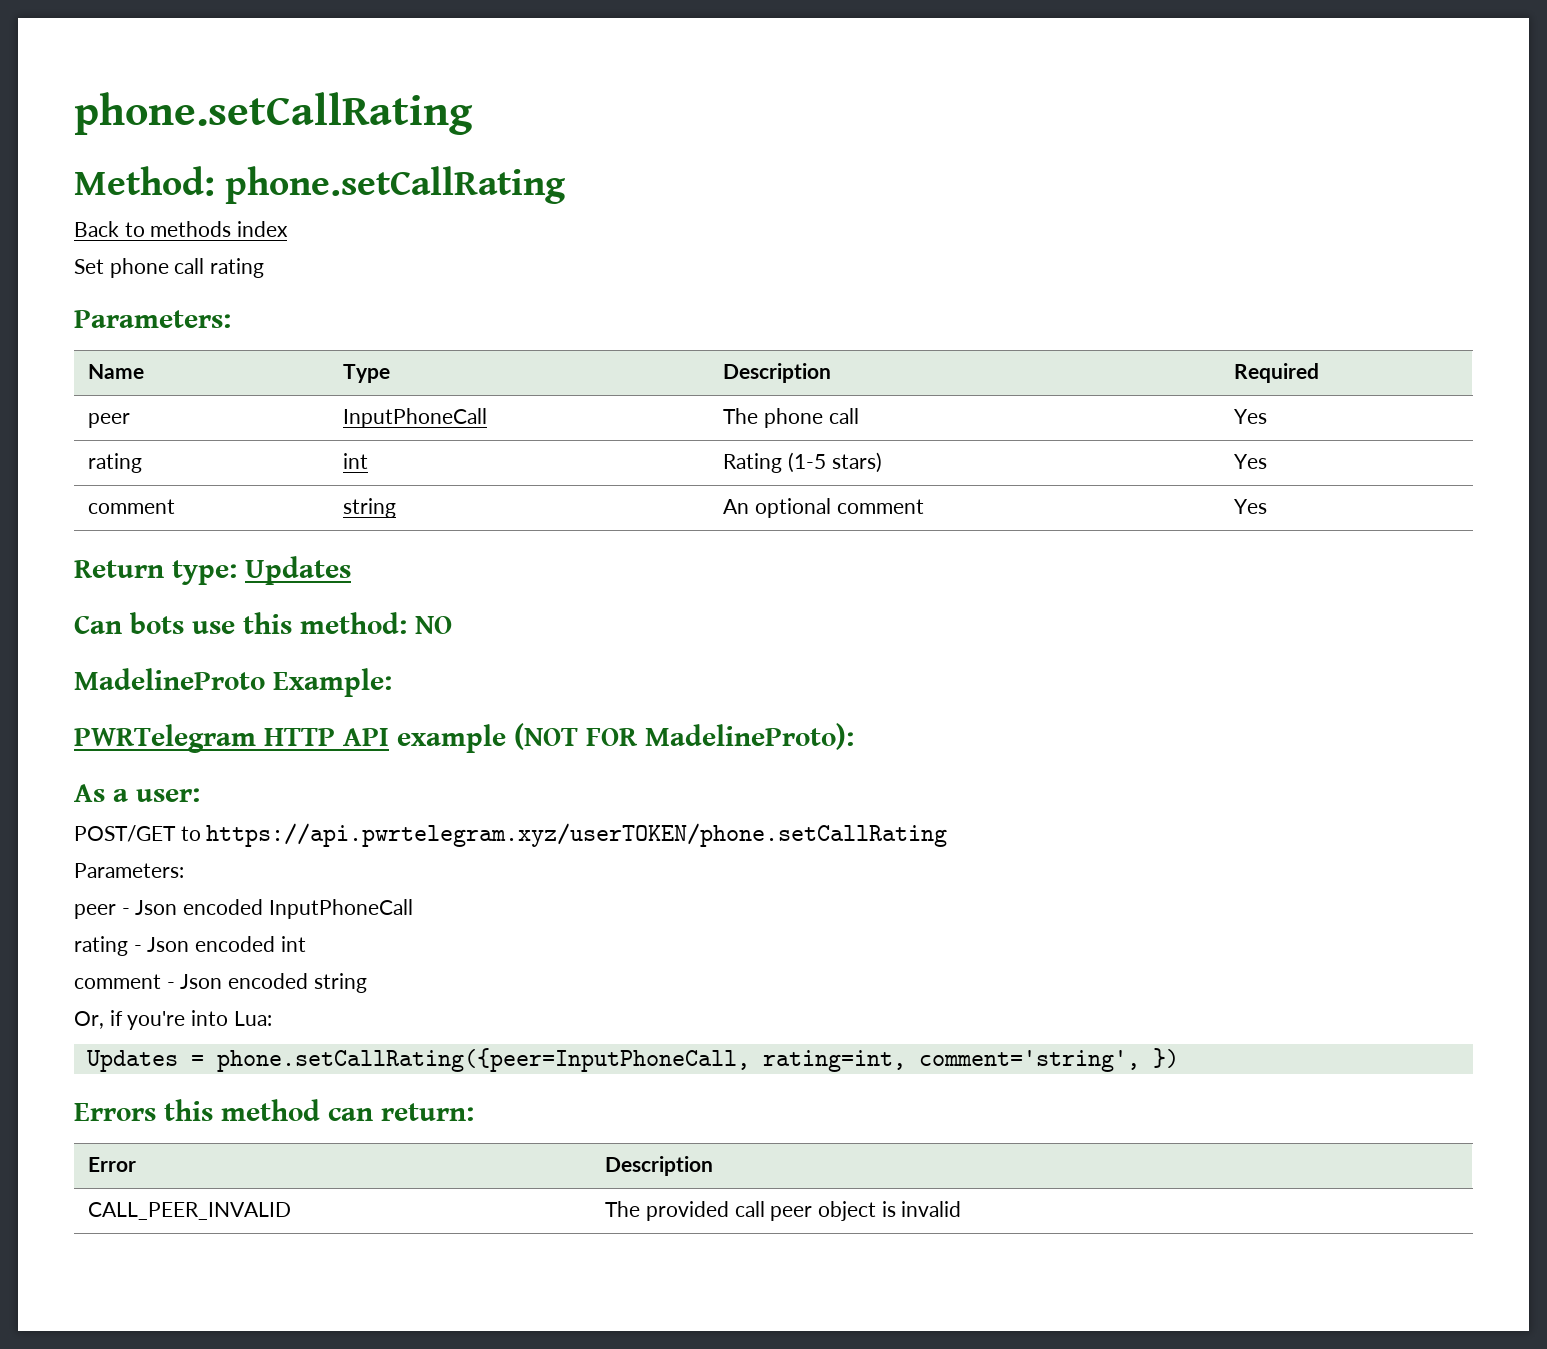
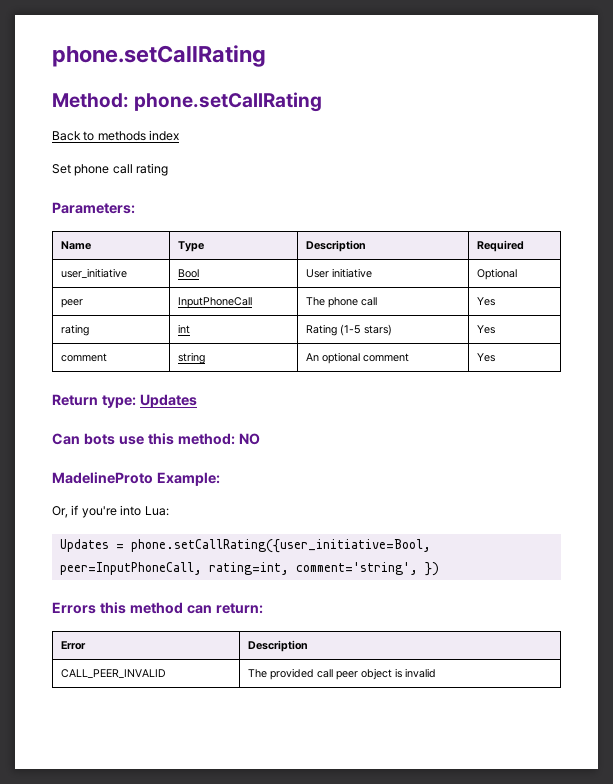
(1320, 373) none -> [61,268,128,278] [178,269,200,278] [306,268,373,278] [477,268,518,280] // user_initiative | Bool | User initiative | Optional
[74,723,854,753] [74,784,200,802] [74,823,948,847] [74,863,184,878] [74,899,413,919] [74,936,306,956] [74,973,367,993] // PWRTelegram HTTP API example (NOT FOR MadelineProto): // As a user: // POST/GET to https://api.pwrtelegram.xyz/userTOKEN/phone.setCallRating // Parameters: // peer - Json encoded InputPhoneCall // rating - Json encoded int // comment - Json encoded string -> (220, 479) none
[216,1048,750,1072] phone.setCallRating({peer=InputPhoneCall, -> [130,539,431,553] [59,562,202,575] phone.setCallRating({user_initiative=Bool, peer=InputPhoneCall,

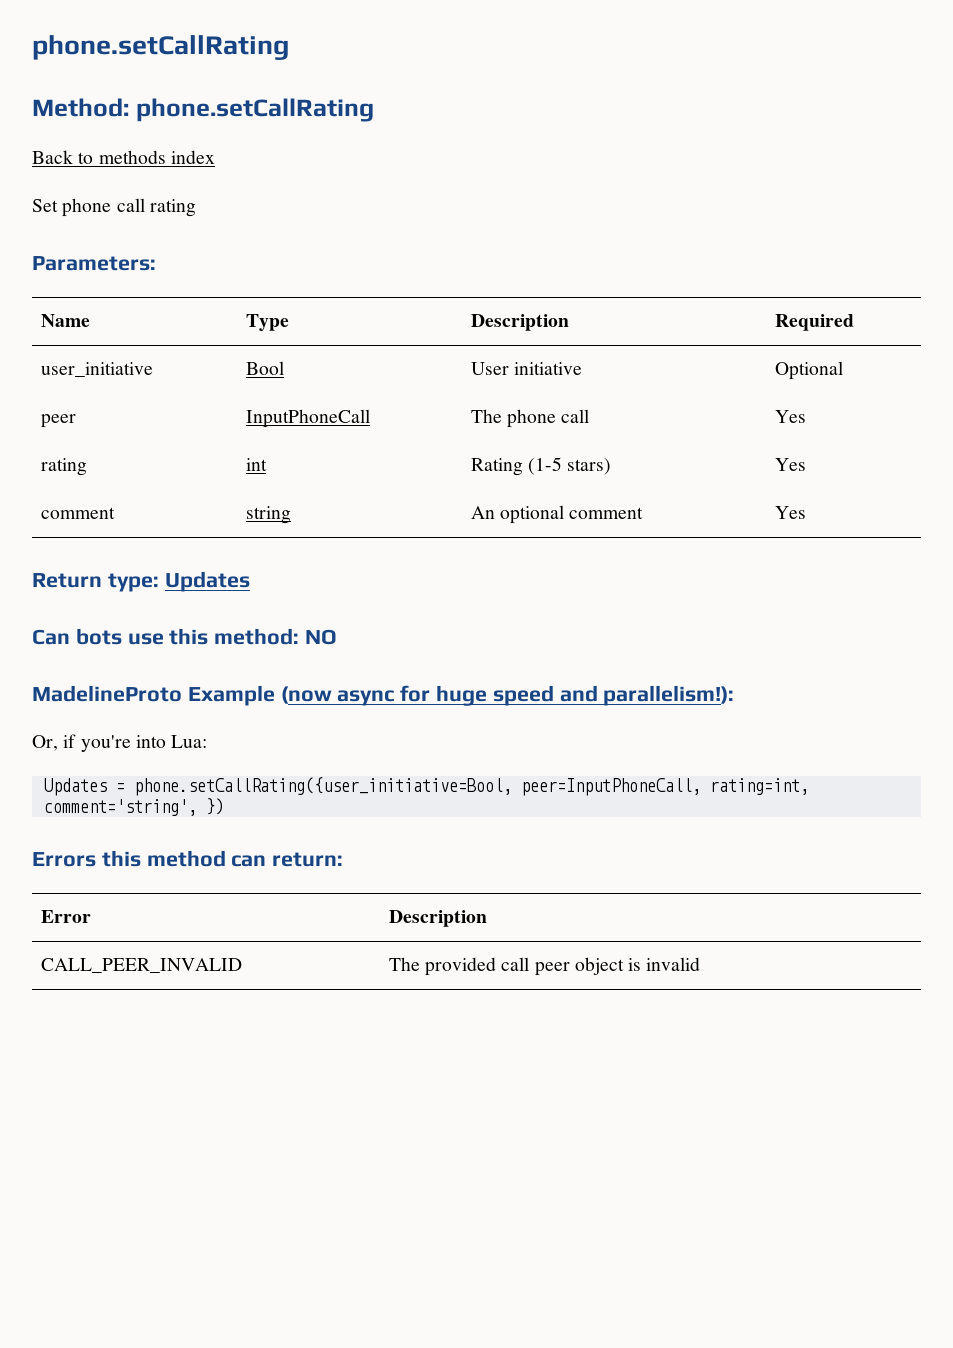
[156,472,220,486] Example: -> [187,685,735,706] Example (now async for huge speed and parallelism!):

